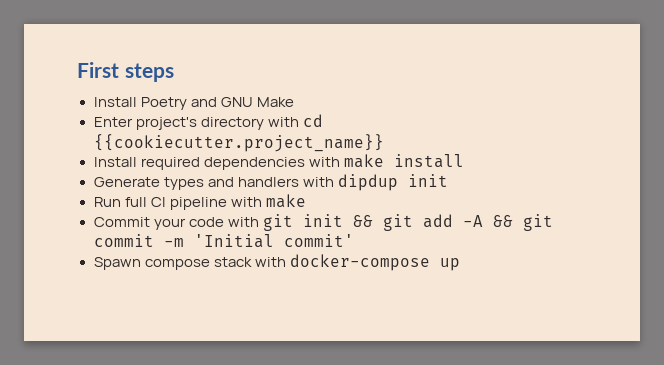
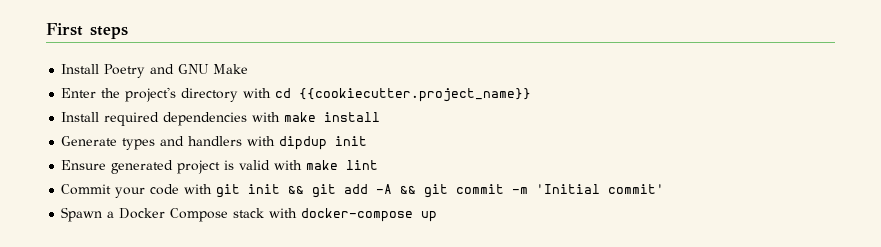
(133, 122) none -> [101,88,121,98] the
[93,194,306,210] Run full CI pipeline with make -> [61,160,379,174] Ensure generated project is valid with make lint
[144,259,210,270] compose -> [107,208,229,222] a Docker Compose

